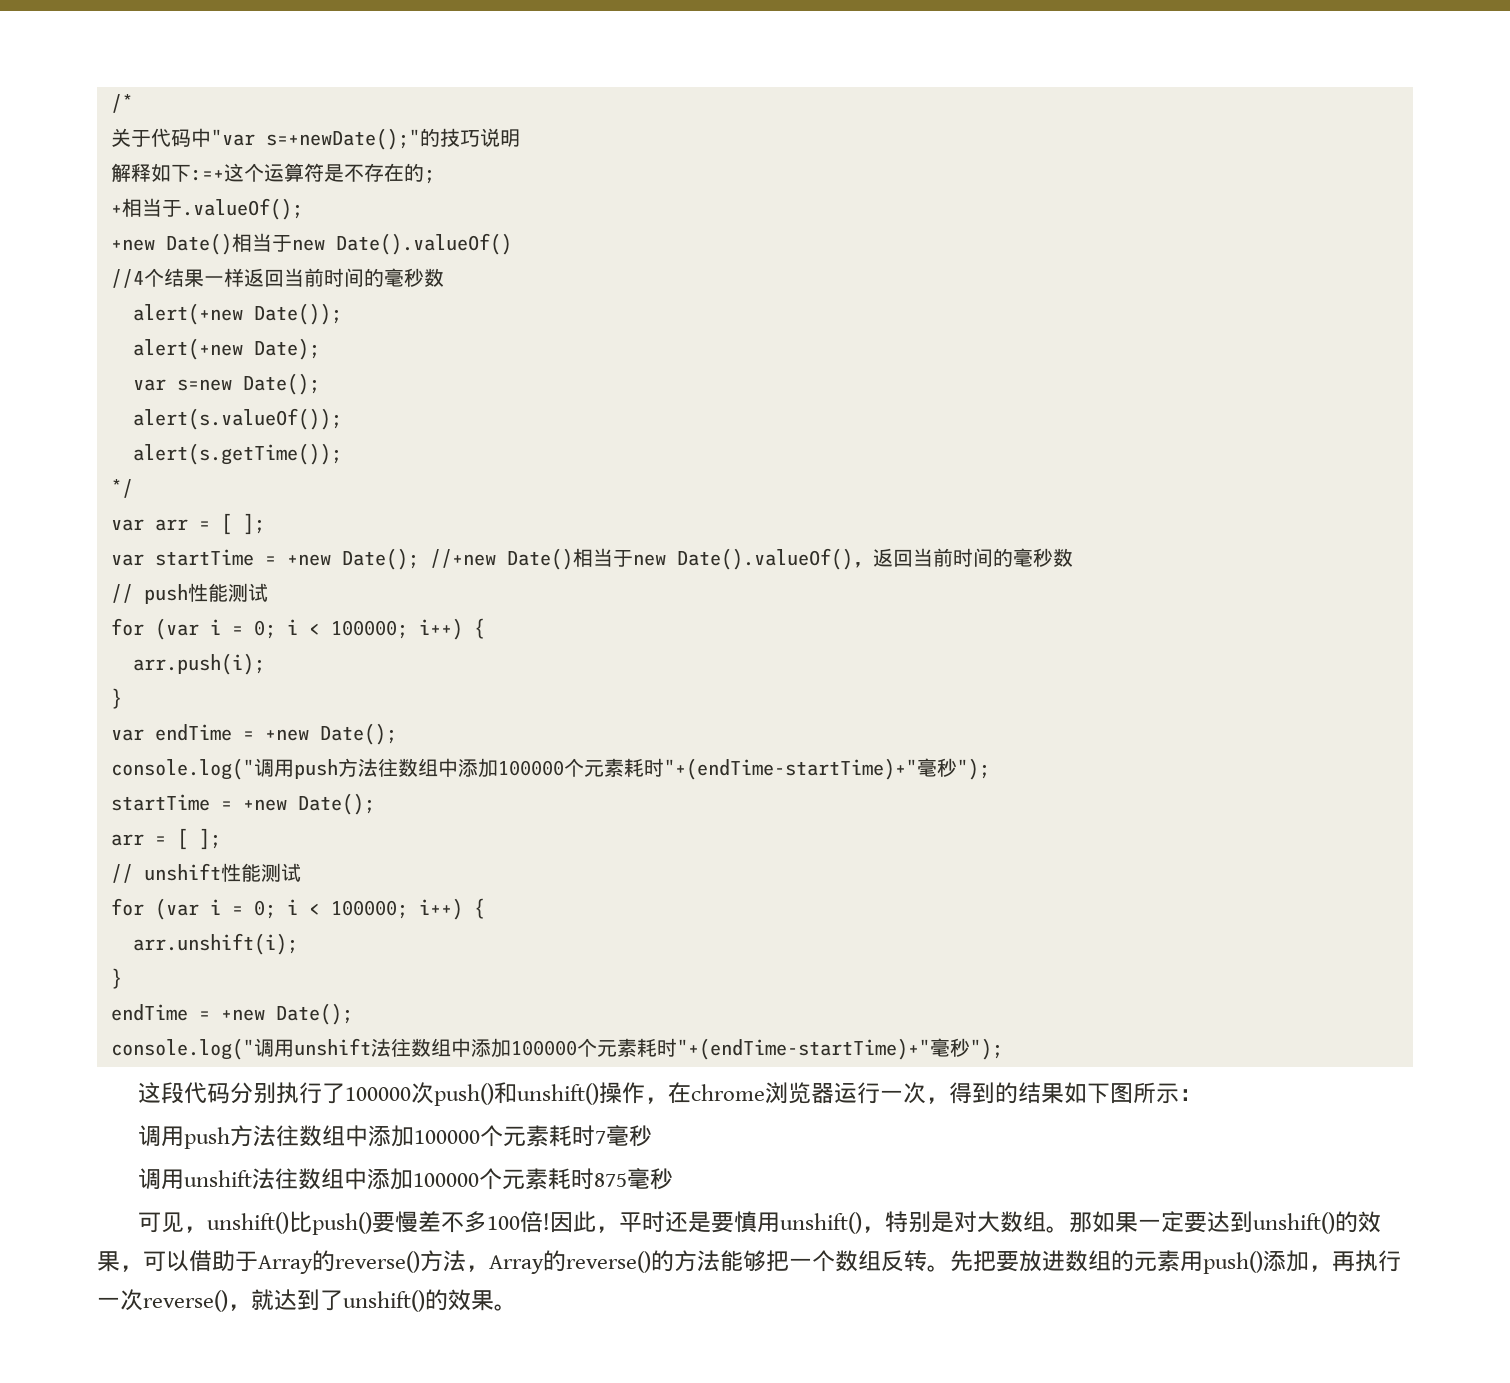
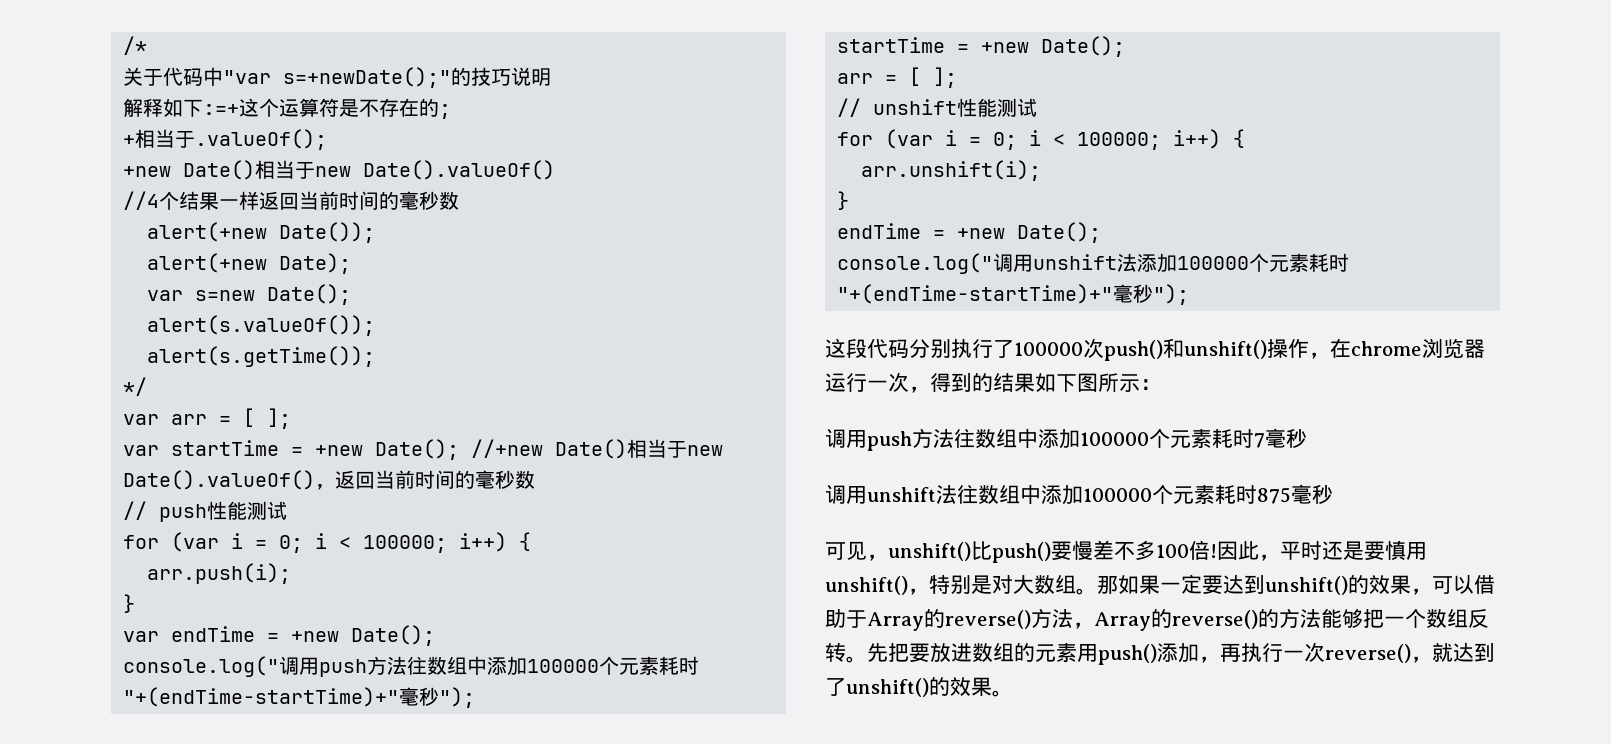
[390,1038,471,1057] 往数组中 -> (1138, 262) none

